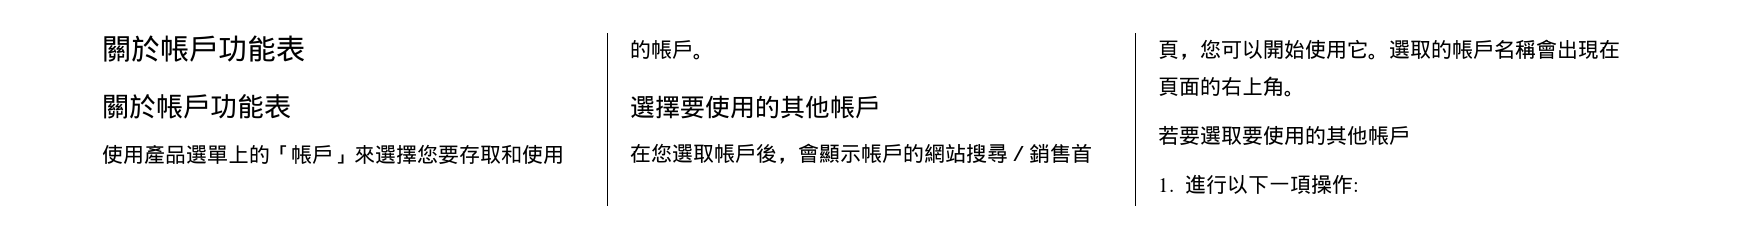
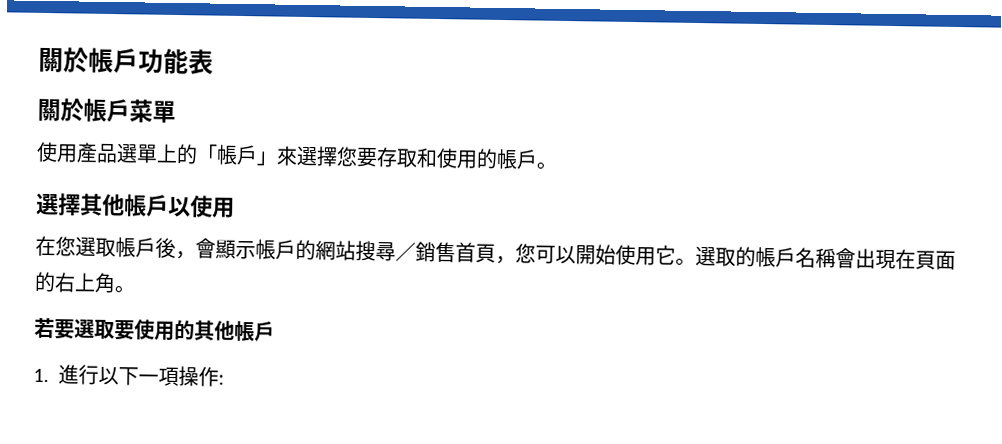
[210,94,291,119] 功能表 -> [129,99,176,123] 菜單
[680,95,880,119] 要使用的其他帳戶 -> [80,193,235,218] 其他帳戶以使用

